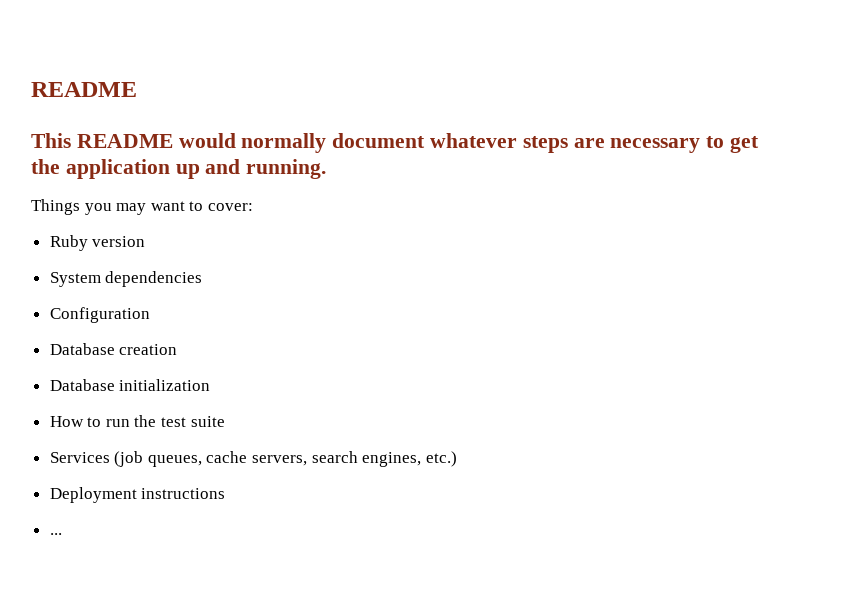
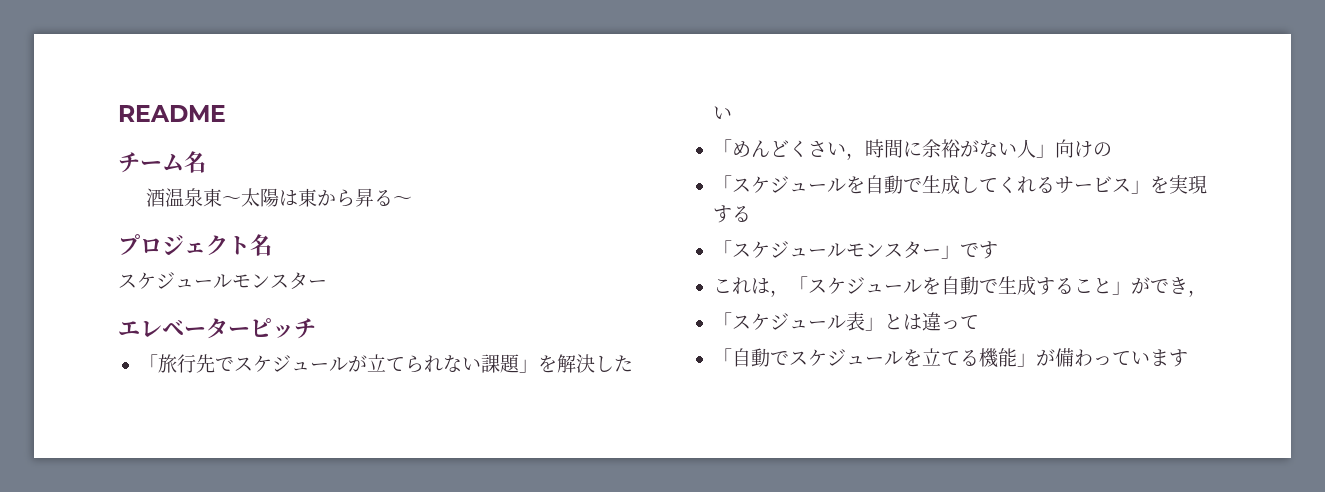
[31,133,760,153] [31,159,327,179] [31,199,253,215] [49,235,146,251] [49,271,203,287] [49,307,150,323] [49,343,178,355] [49,379,211,391] [49,415,225,427] [49,451,457,467] [49,487,226,503] [49,533,62,535] This README would normally document whatever steps are necessary to get the application up and running. // Things you may want to cover: // Ruby version // System dependencies // Configuration // Database creation // Database initialization // How to run the test suite // Services (job queues, cache servers, search engines, etc.) // Deployment instructions // ... -> [118,151,206,173] [146,188,413,207] [118,234,272,256] [118,272,327,290] [118,318,316,339] [138,354,633,373] [712,106,732,120] [712,139,1112,160] [712,175,1207,195] [712,205,751,223] [712,240,998,259] [712,276,1207,297] [712,312,979,331] [712,348,1188,368] チーム名 // 酒温泉東〜太陽は東から昇る〜 // プロジェクト名 // スケジュールモンスター // エレベーターピッチ // 「旅行先でスケジュールが立てられない課題」を解決したい // 「めんどくさい，時間に余裕がない人」向けの // 「スケジュールを自動で生成してくれるサービス」を実現する // 「スケジュールモンスター」です // これは，「スケジュールを自動で生成すること」ができ， // 「スケジュール表」とは違って // 「自動でスケジュールを立てる機能」が備わっています

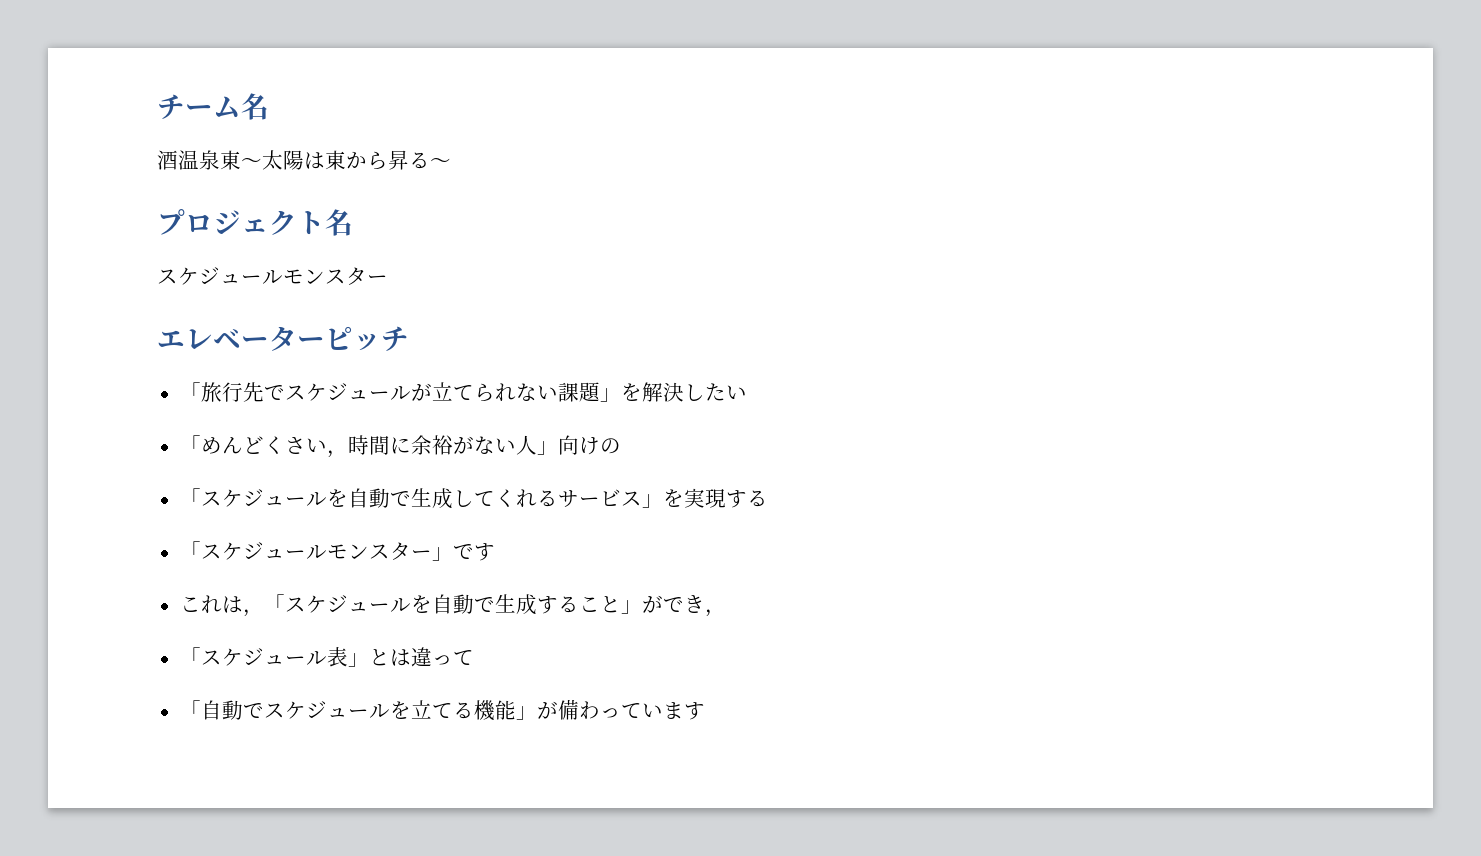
[118,105,226,122] README // -> (157, 106) none

